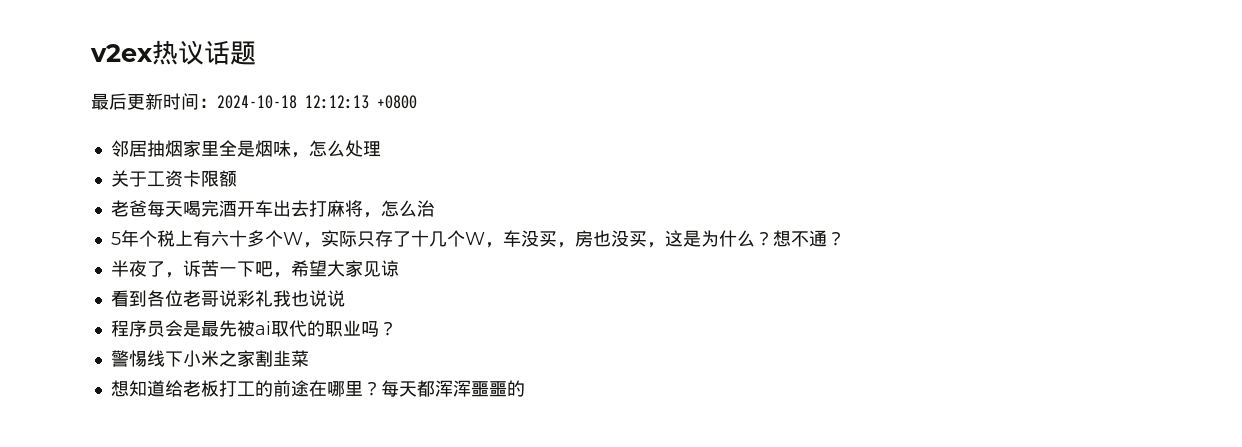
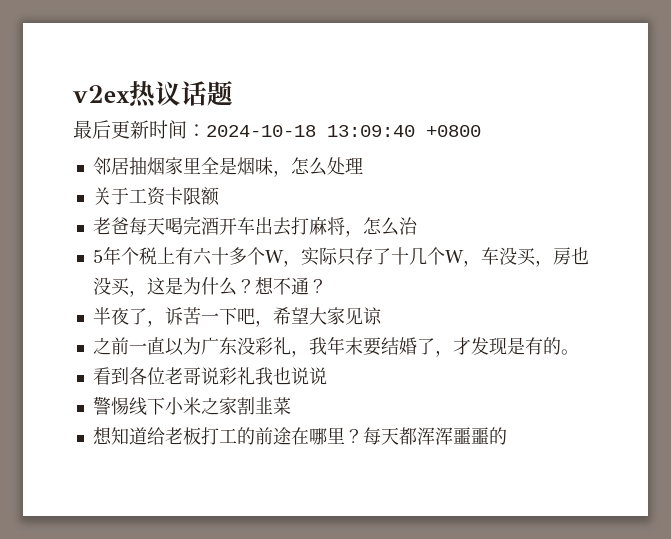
[305,95,369,109] 12:12:13 -> [327,125,415,137] 13:09:40
(399, 268) none -> [92,336,579,357] // 之前一直以为广东没彩礼，我年末要结婚了，才发现是有的。
[110,320,397,337] // 程序员会是最先被ai取代的职业吗？ -> (327, 376) none

